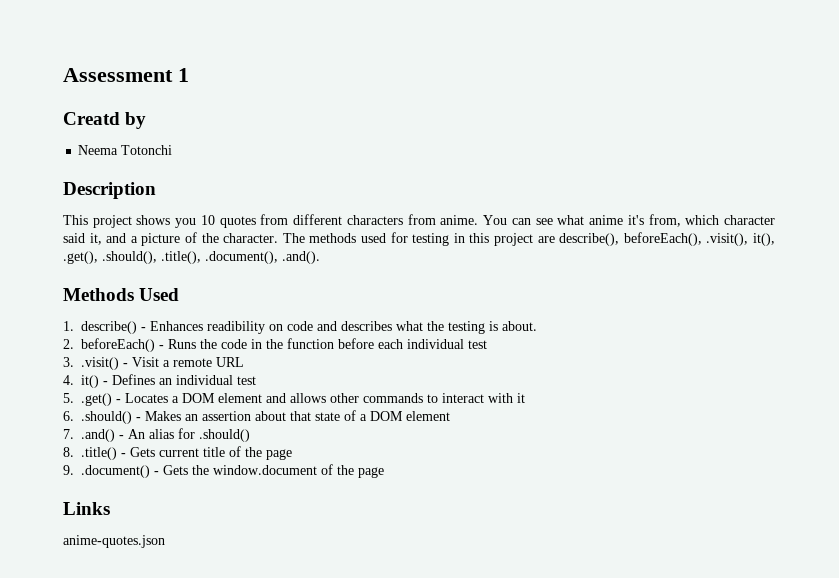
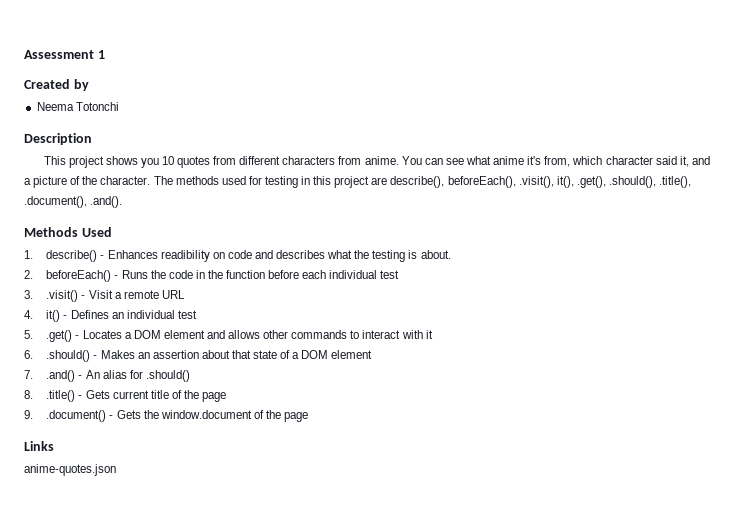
[63,112,120,125] Creatd -> [24,79,70,89] Created

